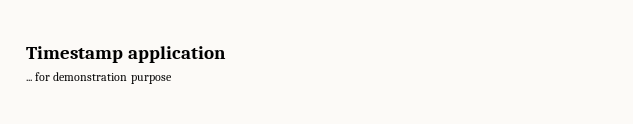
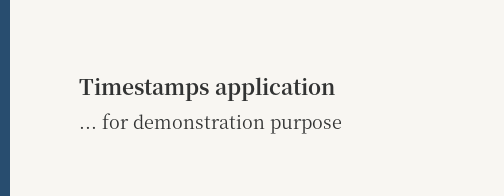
[26,46,123,63] Timestamp -> [79,77,209,101] Timestamps

